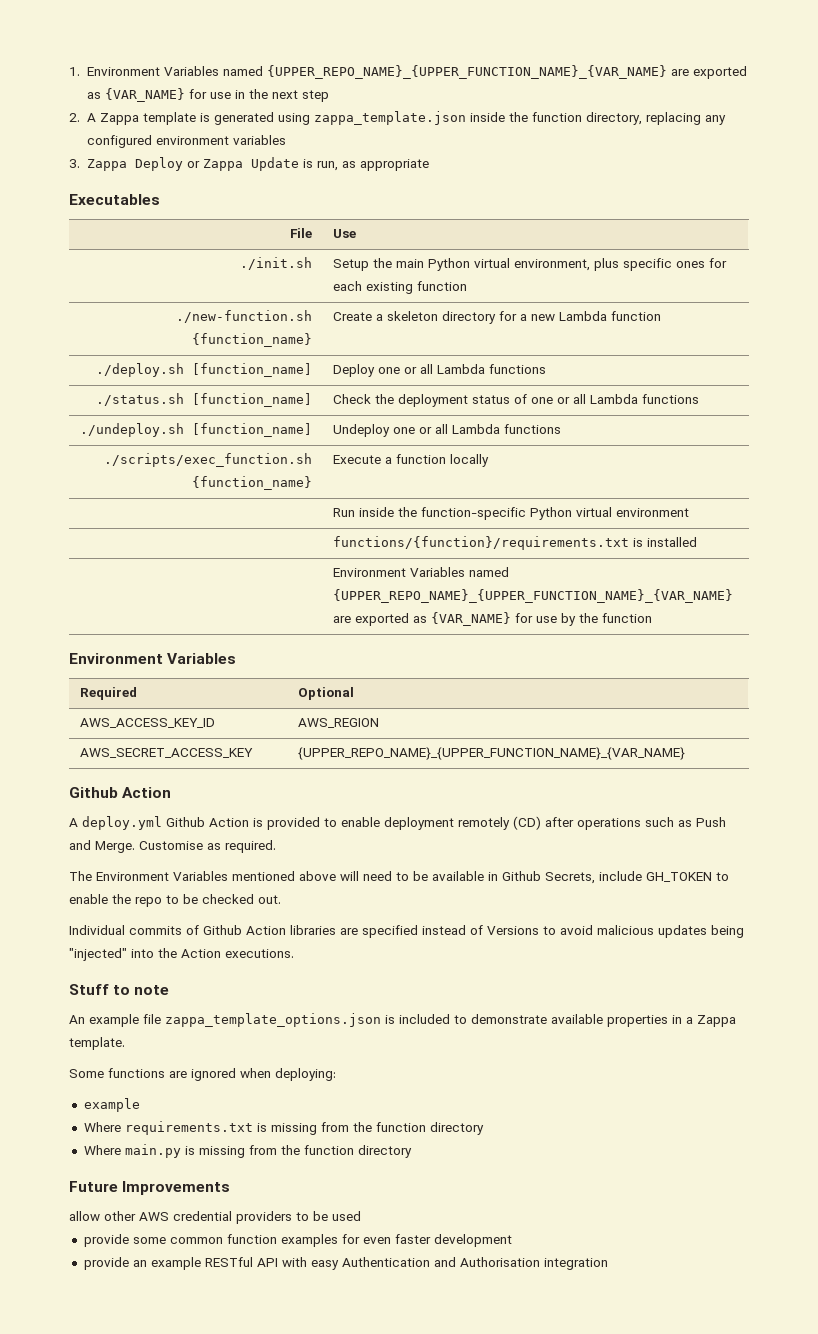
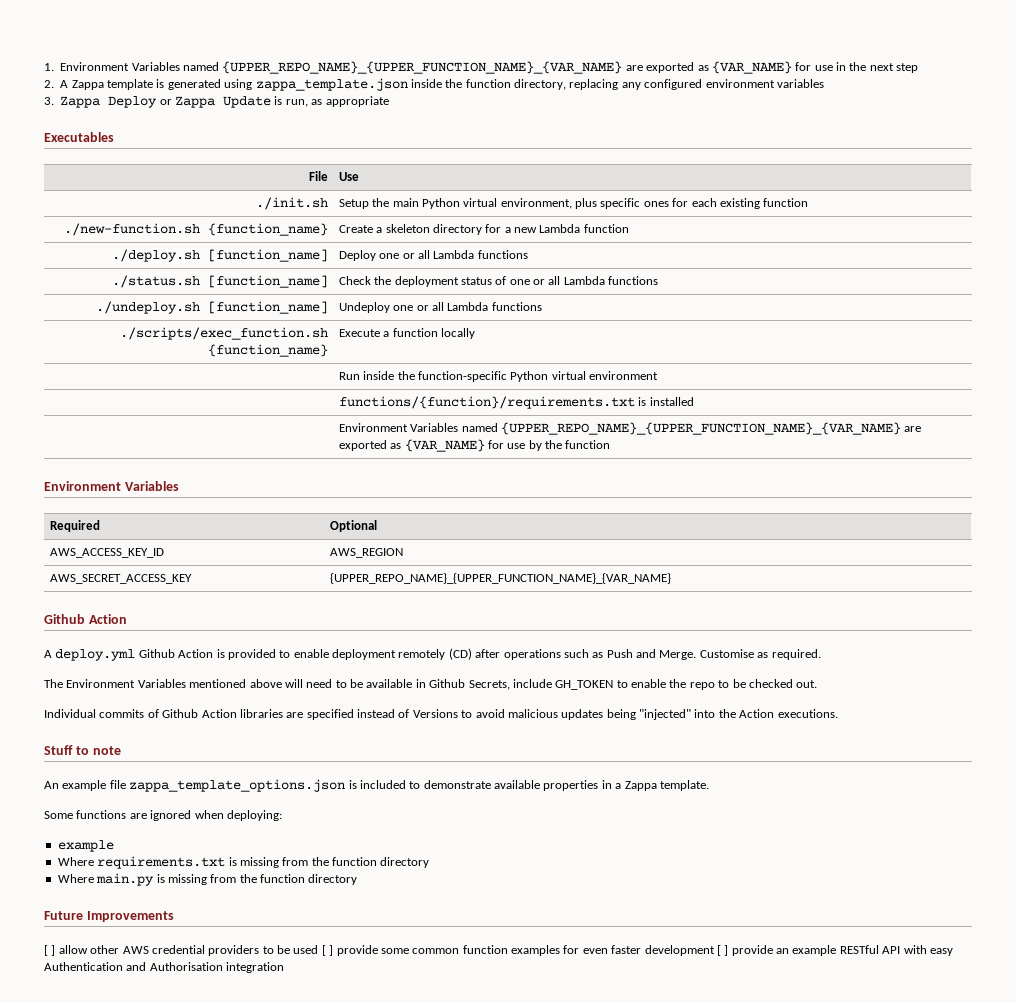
(231, 1188) none -> [44,945,56,956] [ ]
(361, 1216) // -> [321,945,334,956] [ ]
(512, 1240) // -> [716,945,729,956] [ ]

